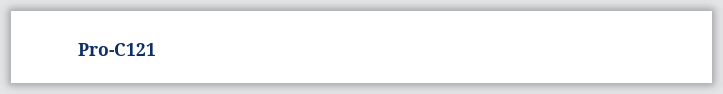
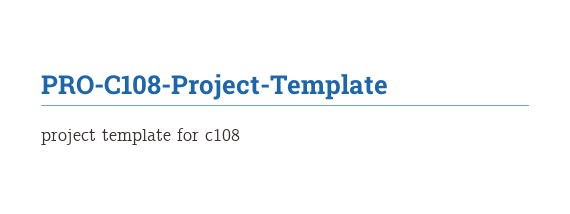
[78,43,156,56] Pro-C121 -> [41,74,388,100] [41,128,240,145] PRO-C108-Project-Template // project template for c108

